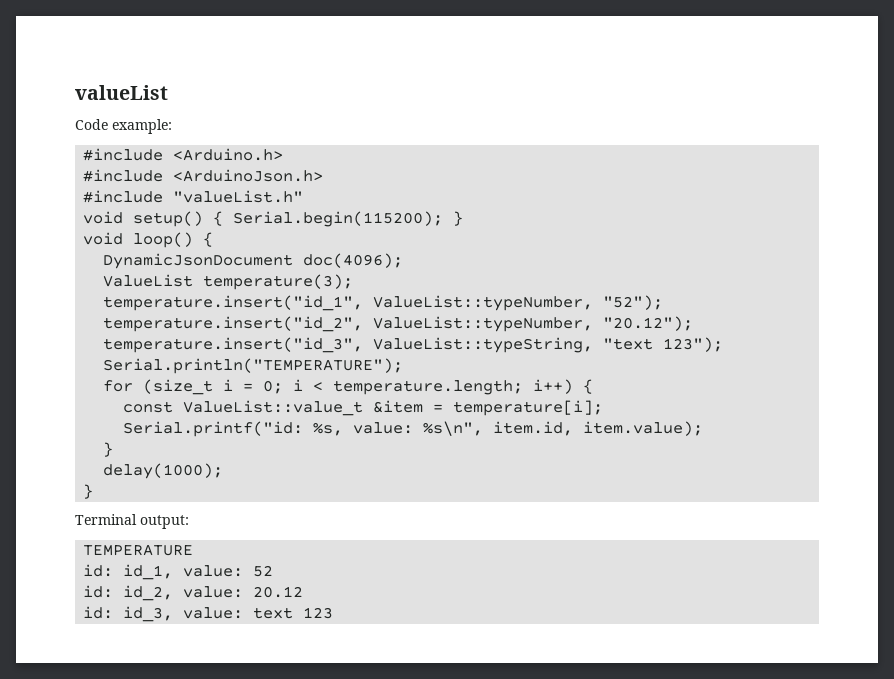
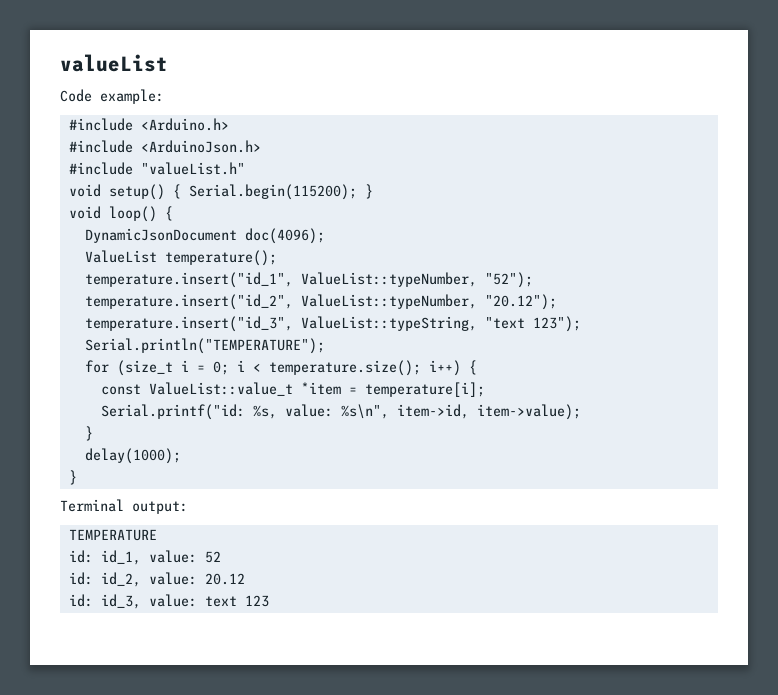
[203,274,354,290] temperature(3); -> [164,250,277,266] temperature();
[333,380,524,395] temperature.length; -> [268,360,421,376] temperature.size();
[373,400,424,413] &item -> [300,382,341,395] *item
[493,421,704,436] item.id, item.value); -> [396,404,581,420] item->id, item->value);

